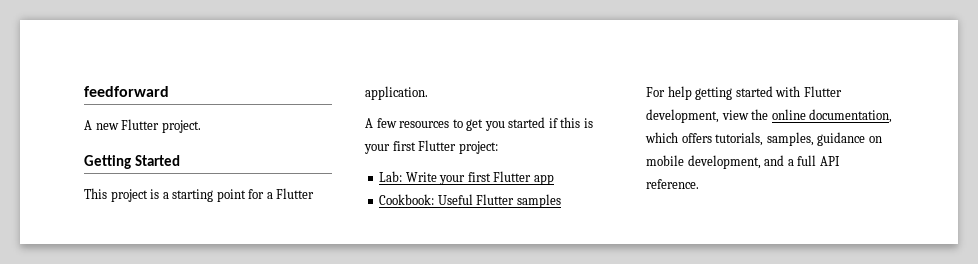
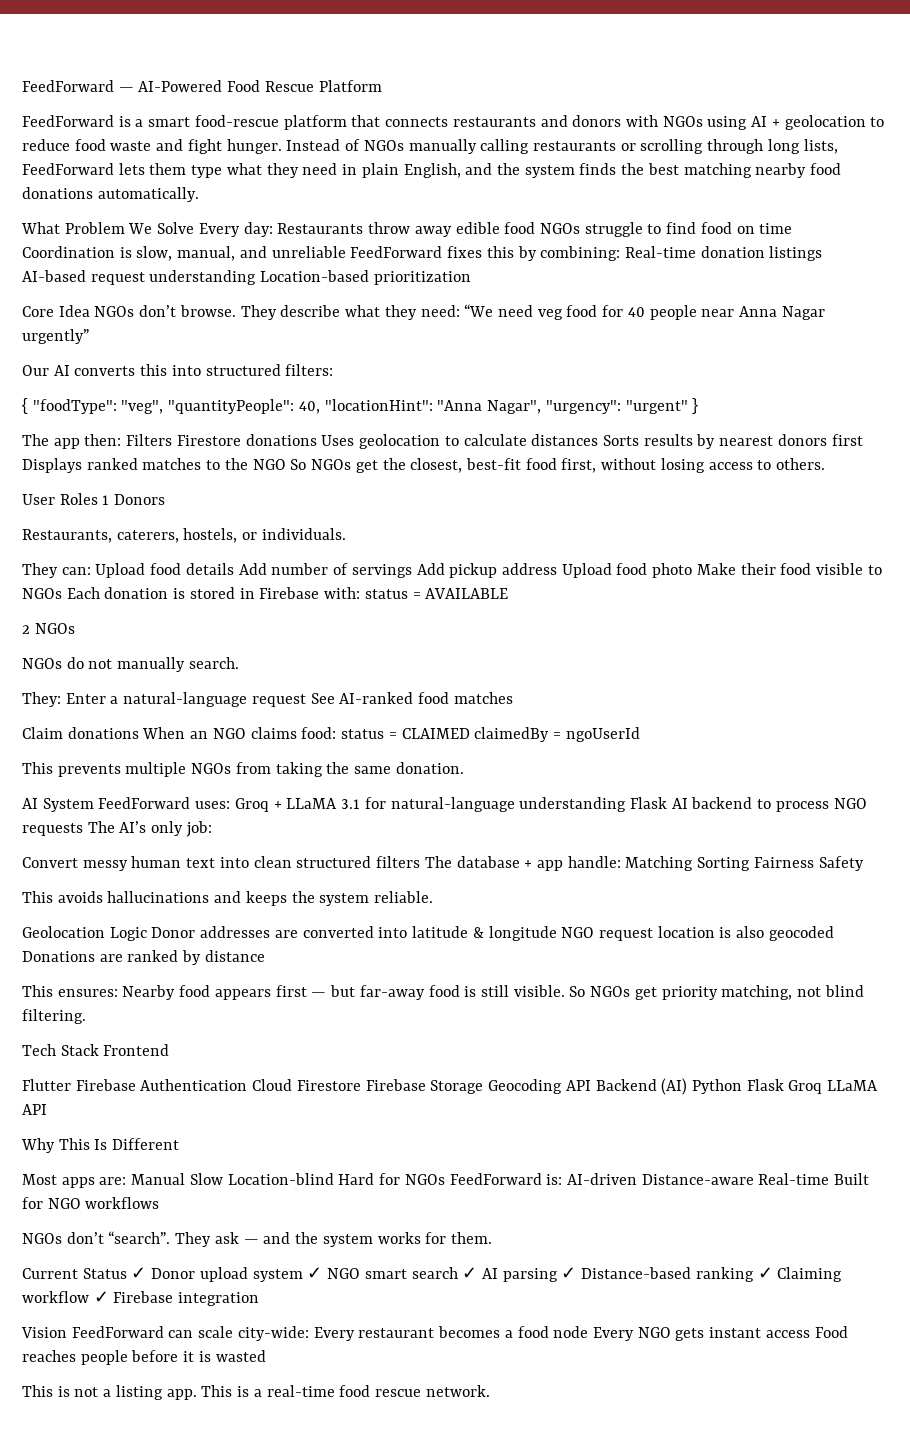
[84,86,169,97] [84,119,201,133] [84,155,181,169] [84,188,315,202] [365,86,428,100] [365,117,593,131] [364,140,498,154] [379,171,554,185] [379,194,561,208] [646,86,842,100] [646,109,893,123] [645,132,882,146] [646,155,840,169] [646,179,699,189] feedforward // A new Flutter project. // Getting Started // This project is a starting point for a Flutter application. // A few resources to get you started if this is your first Flutter project: // Lab: Write your first Flutter app // Cookbook: Useful Flutter samples // For help getting started with Flutter development, view the online documentation, which offers tutorials, samples, guidance on mobile development, and a full API reference. -> [22,80,382,92] [22,115,885,130] [22,139,838,154] [22,163,842,178] [22,187,199,202] [21,222,793,237] [22,246,823,261] [22,270,471,285] [22,304,825,320] [22,329,89,344] [22,364,334,376] [22,398,699,414] [22,434,863,449] [22,458,826,473] [22,493,166,505] [22,528,346,543] [22,563,882,578] [22,587,509,599] [22,623,75,634] [22,657,239,672] [22,692,513,707] [22,727,640,742] [22,762,464,777] [22,797,867,812] [22,821,212,837] [22,856,864,871] [22,891,434,906] [22,926,834,941] [22,950,265,965] [22,985,864,1000] [22,1009,86,1024] [22,1044,170,1056] [22,1078,879,1095] [22,1104,47,1115] [21,1138,180,1153] [22,1173,870,1188] [22,1197,160,1209] [22,1231,492,1247] [22,1267,843,1282] [22,1291,260,1306] [21,1326,848,1341] [22,1350,266,1365] [22,1385,490,1400] FeedForward — AI-Powered Food Rescue Platform // FeedForward is a smart food-rescue platform that connects restaurants and donors with NGOs using AI + geolocation to reduce food waste and fight hunger. Instead of NGOs manually calling restaurants or scrolling through long lists, FeedForward lets them type what they need in plain English, and the system finds the best matching nearby food donations automatically. // What Problem We Solve Every day: Restaurants throw away edible food NGOs struggle to find food on time Coordination is slow, manual, and unreliable FeedForward fixes this by combining: Real-time donation listings AI-based request understanding Location-based prioritization // Core Idea NGOs don’t browse. They describe what they need: “We need veg food for 40 people near Anna Nagar urgently” // Our AI converts this into structured filters: // { "foodType": "veg", "quantityPeople": 40, "locationHint": "Anna Nagar", "urgency": "urgent" } // The app then: Filters Firestore donations Uses geolocation to calculate distances Sorts results by nearest donors first Displays ranked matches to the NGO So NGOs get the closest, best-fit food first, without losing access to others. // User Roles 1 Donors // Restaurants, caterers, hostels, or individuals. // They can: Upload food details Add number of servings Add pickup address Upload food photo Make their food visible to NGOs Each donation is stored in Firebase with: status = AVAILABLE // 2 NGOs // NGOs do not manually search. // They: Enter a natural-language request See AI-ranked food matches // Claim donations When an NGO claims food: status = CLAIMED claimedBy = ngoUserId // This prevents multiple NGOs from taking the same donation. // AI System FeedForward uses: Groq + LLaMA 3.1 for natural-language understanding Flask AI backend to process NGO requests The AI’s only job: // Convert messy human text into clean structured filters The database + app handle: Matching Sorting Fairness Safety // This avoids hallucinations and keeps the system reliable. // Geolocation Logic Donor addresses are converted into latitude & longitude NGO request location is also geocoded Donations are ranked by distance // This ensures: Nearby food appears first — but far-away food is still visible. So NGOs get priority matching, not blind filtering. // Tech Stack Frontend // Flutter Firebase Authentication Cloud Firestore Firebase Storage Geocoding API Backend (AI) Python Flask Groq LLaMA API // Why This Is Different // Most apps are: Manual Slow Location-blind Hard for NGOs FeedForward is: AI-driven Distance-aware Real-time Built for NGO workflows // NGOs don’t “search”. They ask — and the system works for them. // Current Status ✓ Donor upload system ✓ NGO smart search ✓ AI parsing ✓ Distance-based ranking ✓ Claiming workflow ✓ Firebase integration // Vision FeedForward can scale city-wide: Every restaurant becomes a food node Every NGO gets instant access Food reaches people before it is wasted // This is not a listing app. This is a real-time food rescue network.

